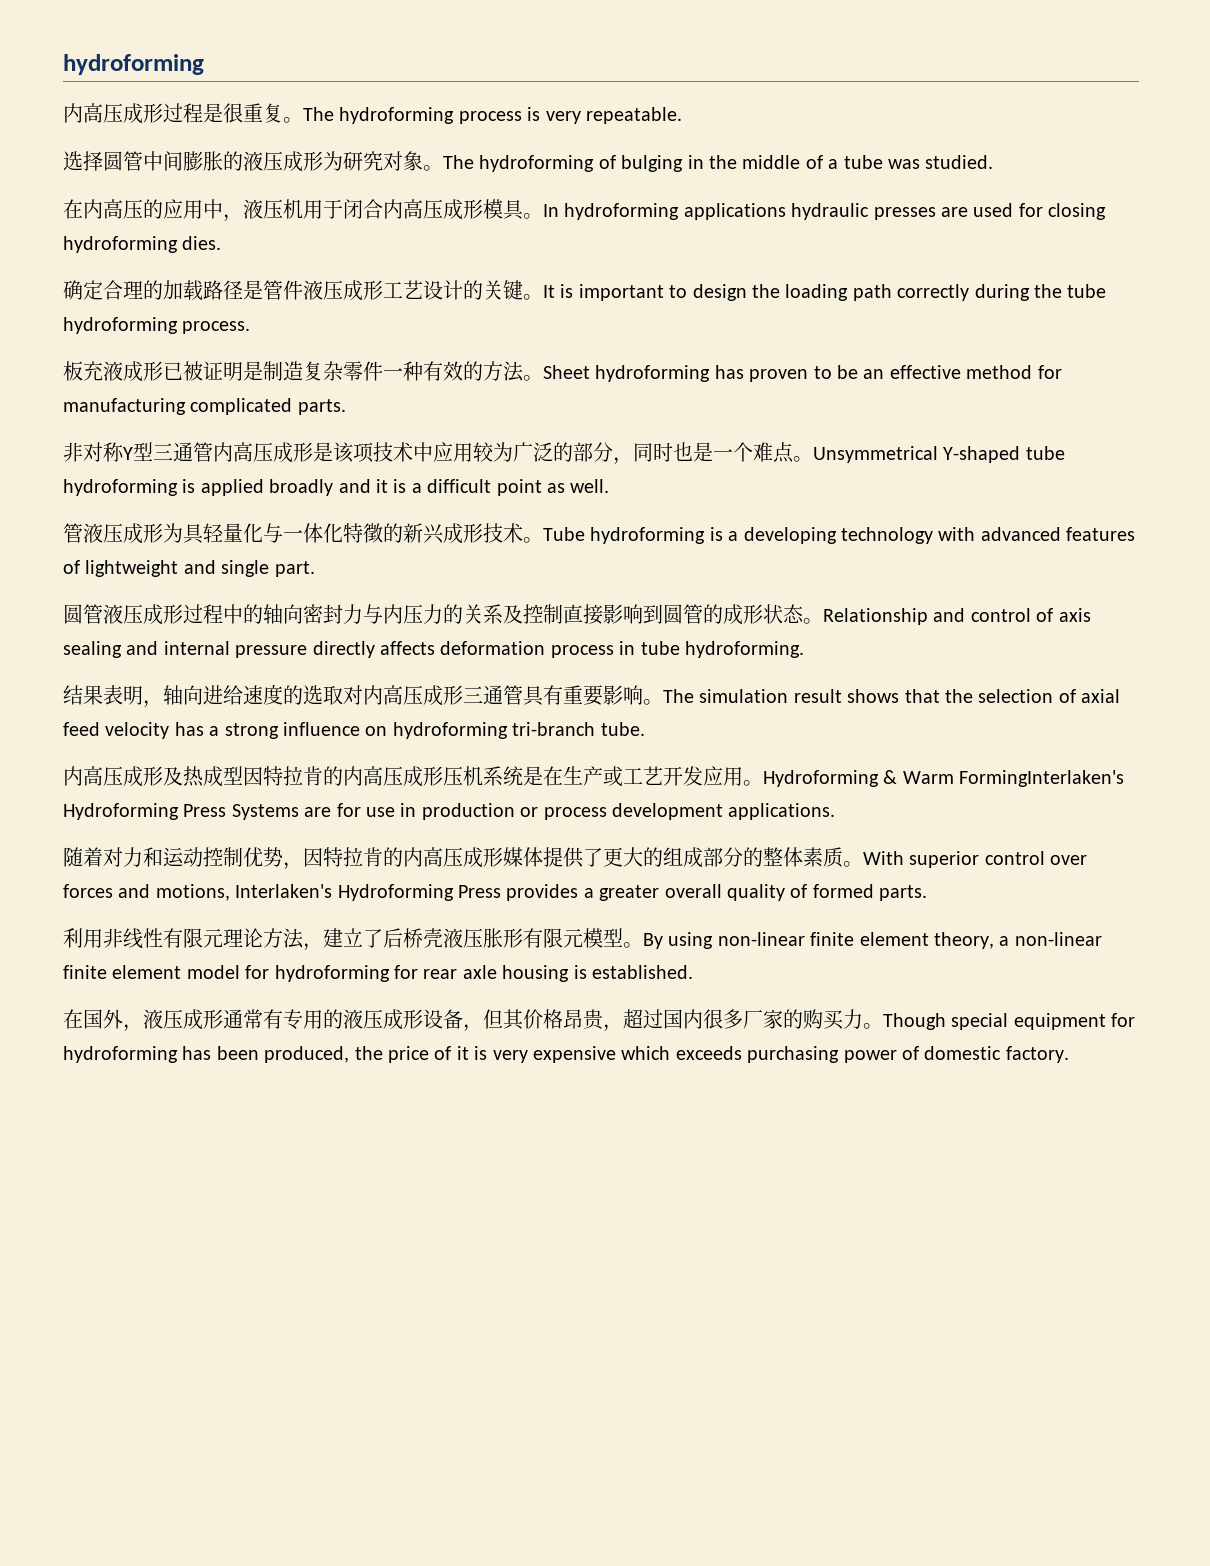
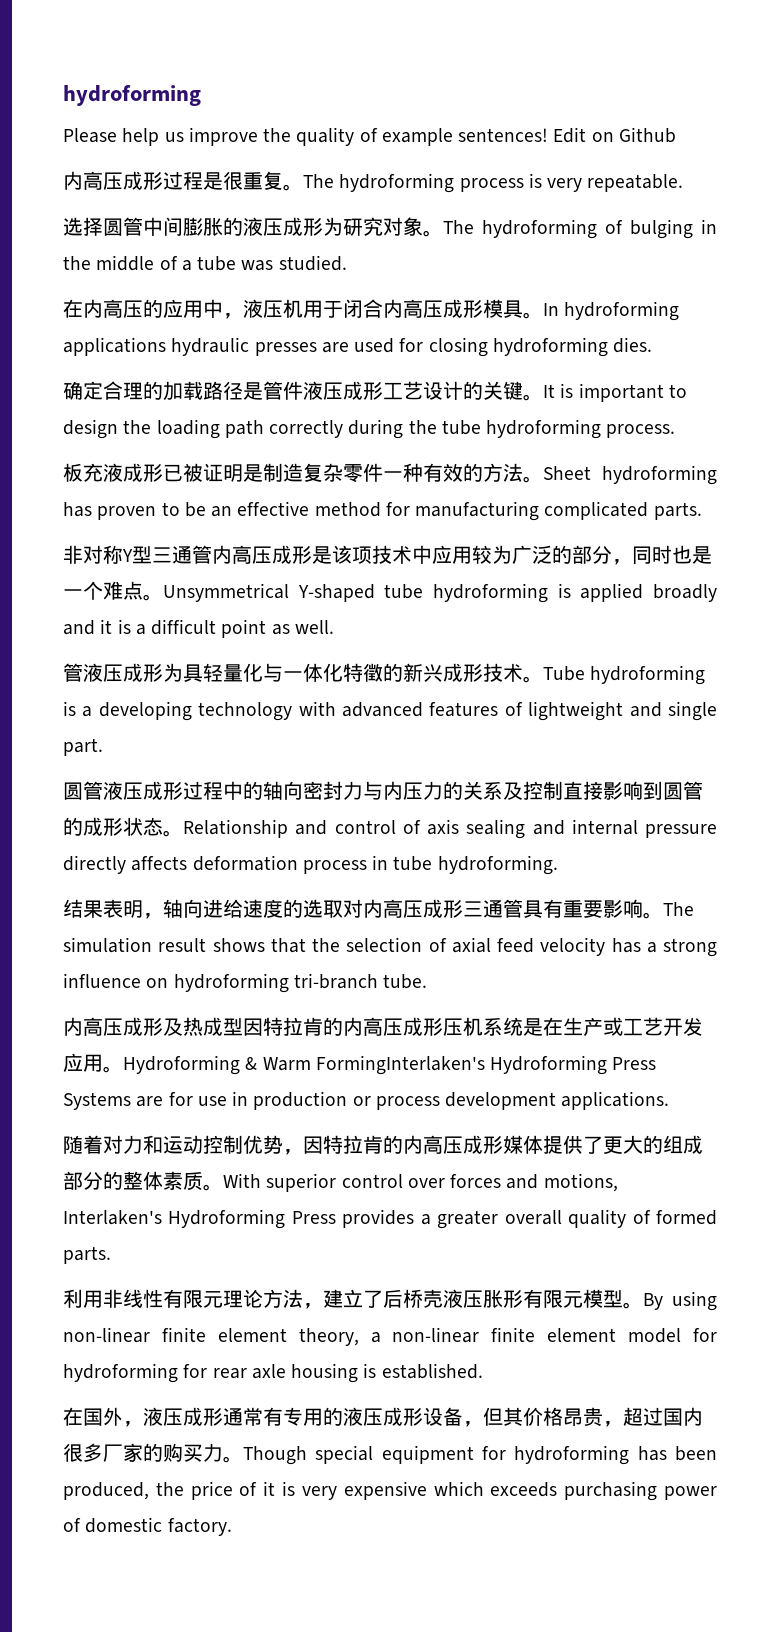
[63,54,204,75] hydroforming -> [63,85,201,106] [63,127,676,146] hydroforming // Please help us improve the quality of example sentences! Edit on Github

